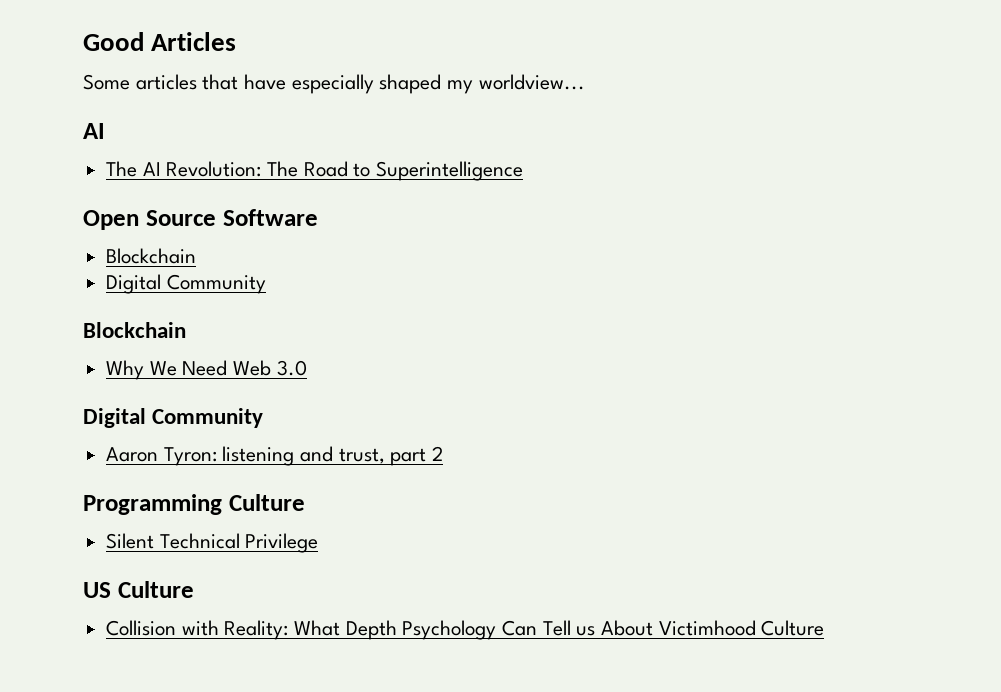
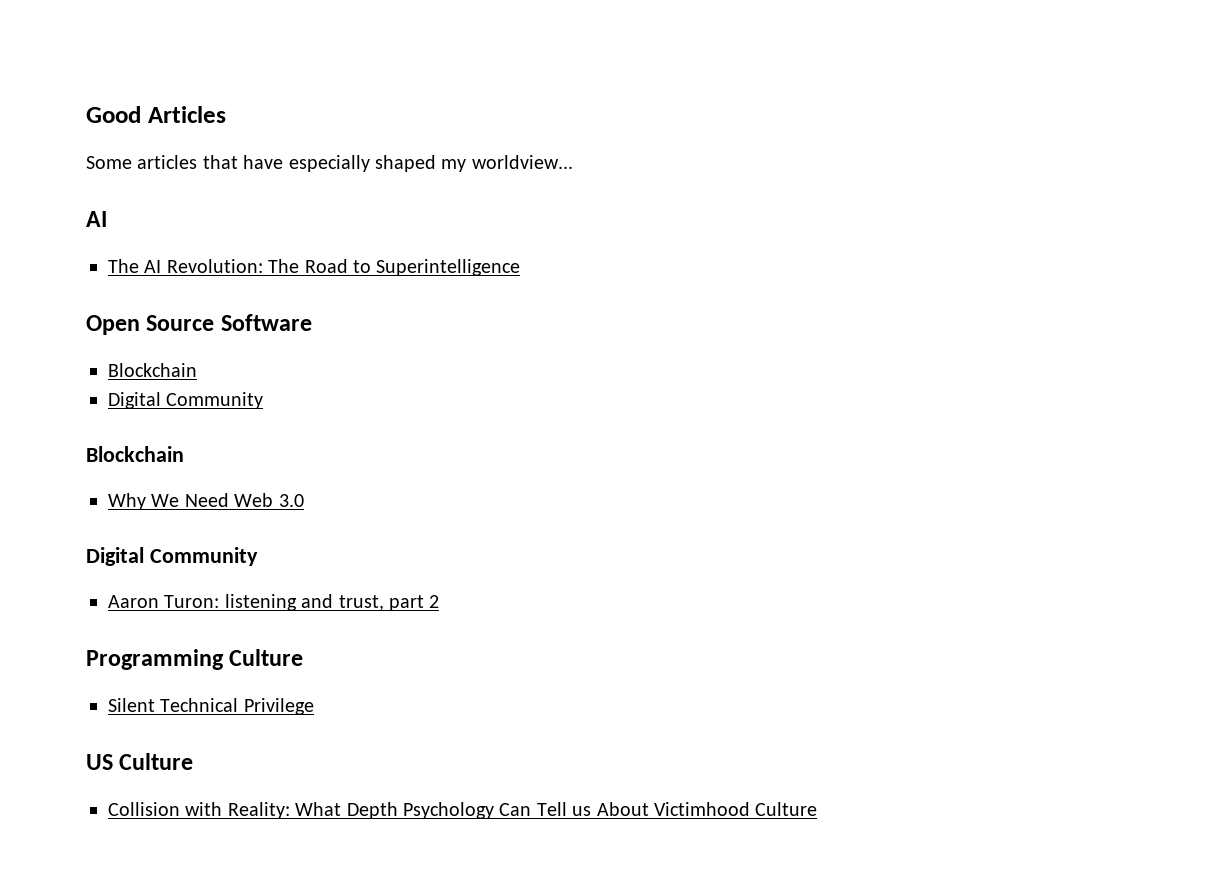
[163,447,217,466] Tyron: -> [164,595,220,608] Turon:

